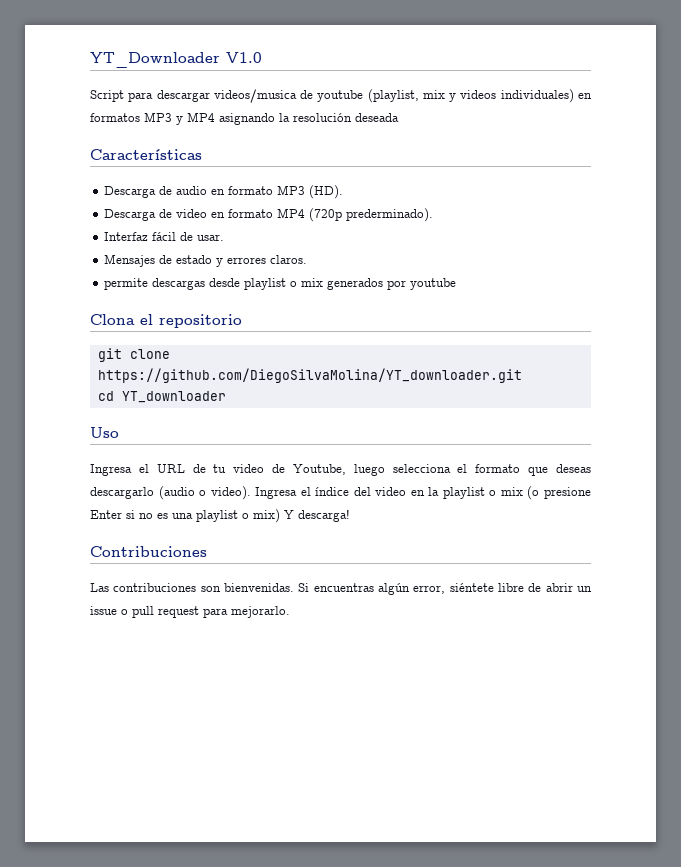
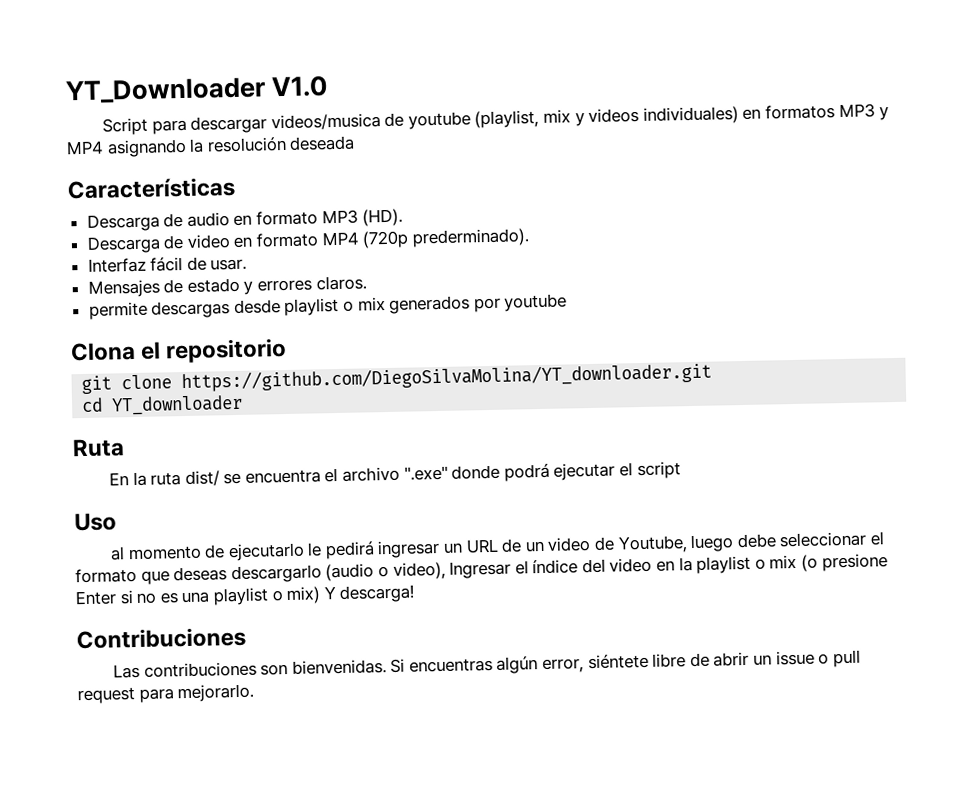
[90,427,119,438] [90,464,149,476] Uso // Ingresa el -> [72,438,125,458] [108,461,681,487] [74,512,117,532] [109,539,464,562] Ruta // En la ruta dist/ se encuentra el archivo ".exe" donde podrá ejecutar el script // Uso // al momento de ejecutarlo le pedirá ingresar un
[213,464,227,473] tu -> [524,540,545,553] un
[392,464,451,473] selecciona -> [736,531,868,549] debe seleccionar
[210,486,298,500] video). Ingresa -> [392,560,512,580] video), Ingresar

